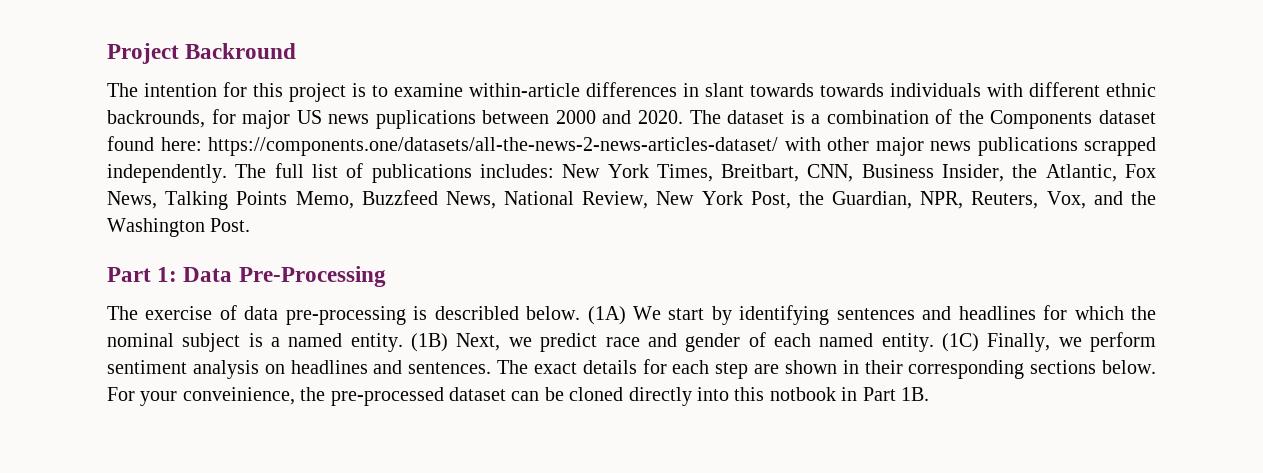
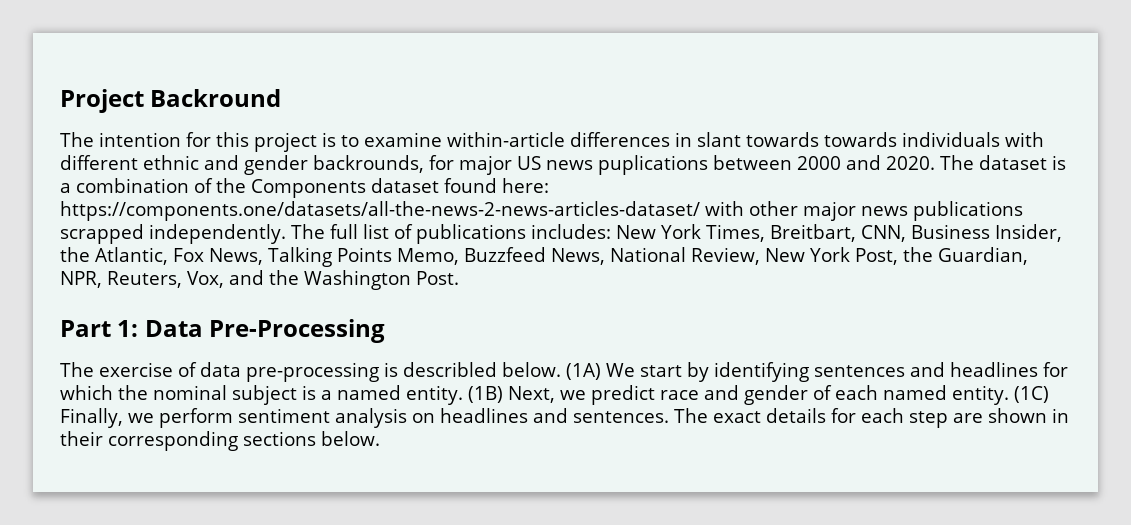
(1156, 90) none -> [204,155,308,175] and gender
[107,387,929,406] For your conveinience, the pre-processed dataset can be cloned directly into this notbook in Part 1B. -> (380, 438) none

